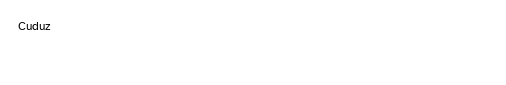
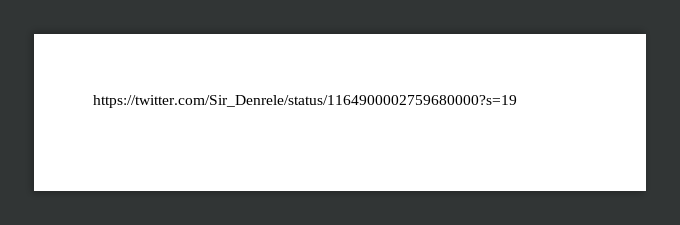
[18,22,51,30] Cuduz -> [93,95,517,108] https://twitter.com/Sir_Denrele/status/1164900002759680000?s=19

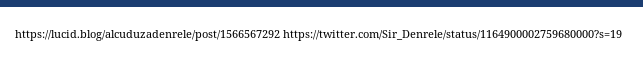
(93, 101) none -> [15,30,280,41] https://lucid.blog/alcuduzadenrele/post/1566567292

